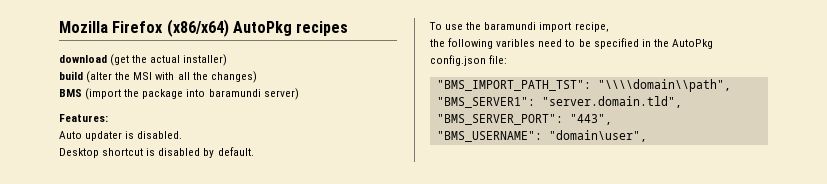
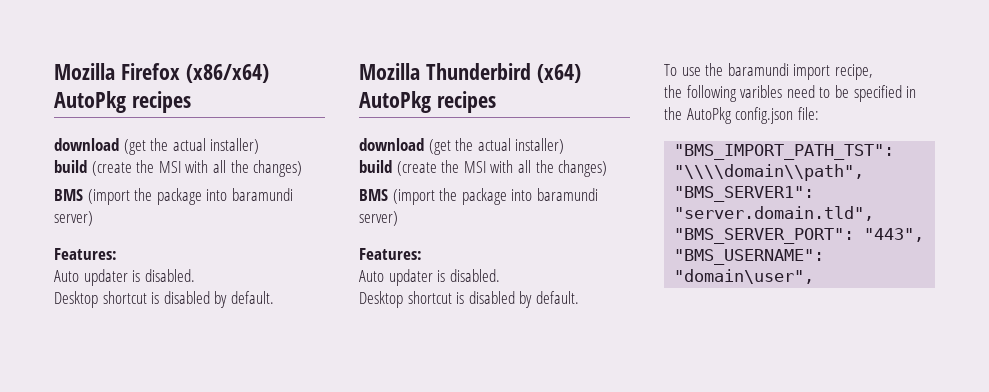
[86,71,113,83] (alter -> [91,160,303,177] [54,188,293,205] [54,211,93,226] [54,248,117,260] [54,269,195,286] [54,291,274,308] [359,63,581,83] [359,91,496,113] [359,138,565,155] [359,160,437,176] (create the MSI with all the changes) // BMS (import the package into baramundi server) // Features: // Auto updater is disabled. // Desktop shortcut is disabled by default. // Mozilla Thunderbird (x64) AutoPkg recipes // download (get the actual installer) // build (create

